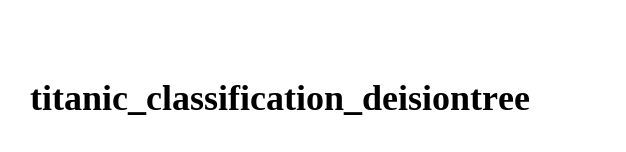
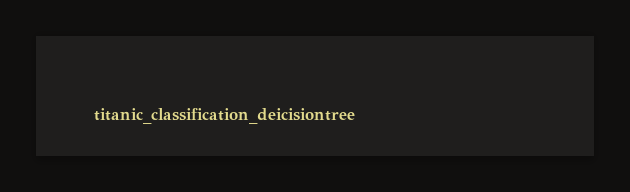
[30,85,530,115] titanic_classification_deisiontree -> [94,108,355,124] titanic_classification_deicisiontree

